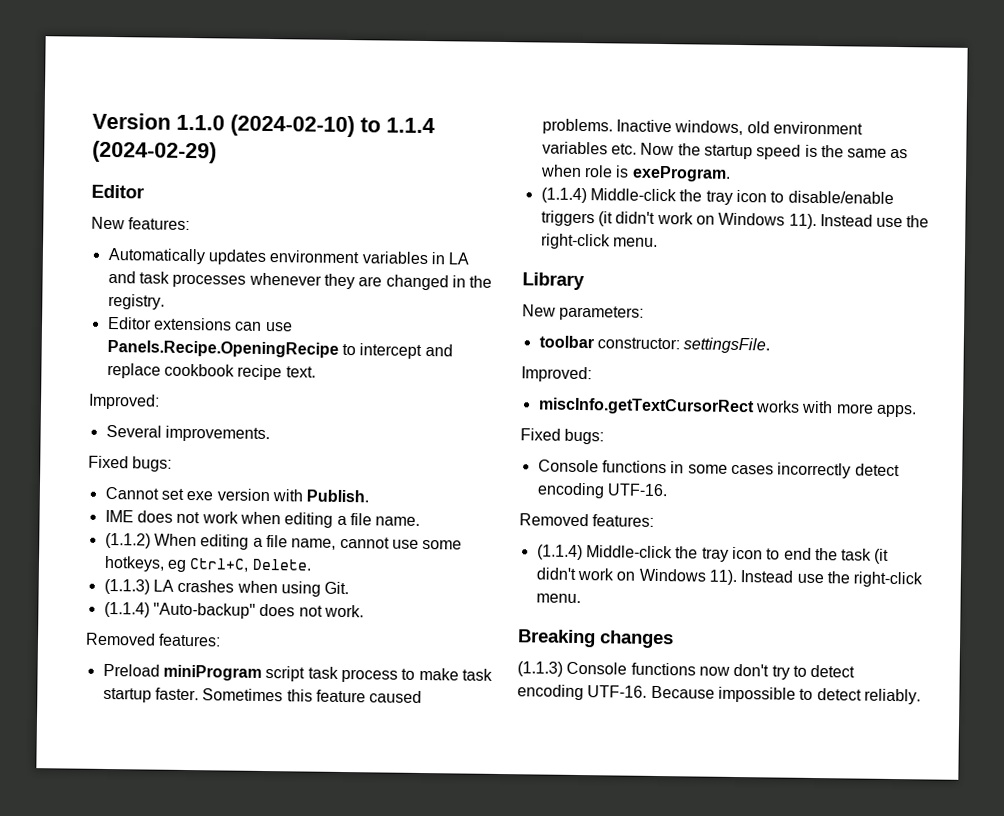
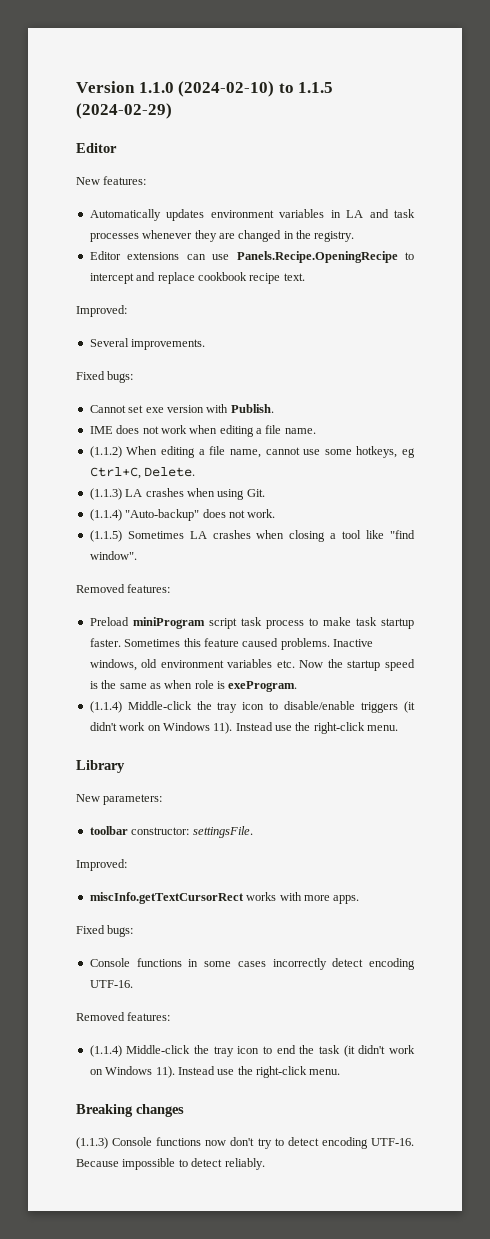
[386,117,435,134] 1.1.4 -> [298,82,334,93] 1.1.5
(364, 611) none -> [89,530,415,542] [89,551,137,560] // (1.1.5) Sometimes LA crashes when closing a tool like "find window".

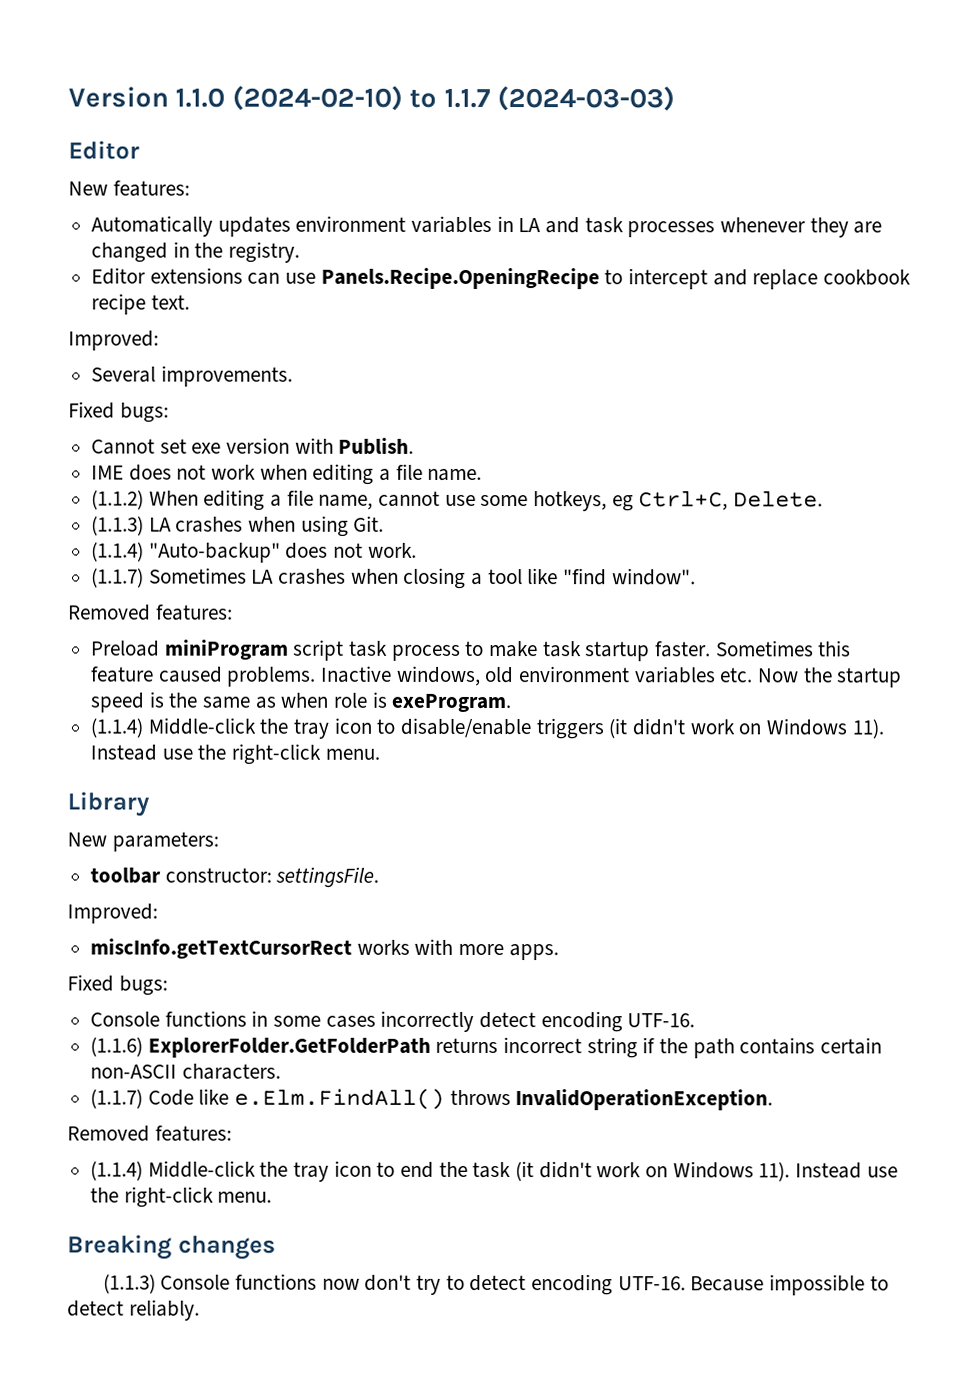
[298,82,334,93] [76,103,172,119] 1.1.5 (2024-02-29) -> [443,86,676,112] 1.1.7 (2024-03-03)
[89,530,122,542] (1.1.5) -> [91,567,145,588] (1.1.7)
(133, 984) none -> [90,1036,883,1059] [90,1063,281,1080] [90,1088,774,1111] // (1.1.6) ExplorerFolder.GetFolderPath returns incorrect string if the path contains certain non-ASCII characters. // (1.1.7) Code like e.Elm.FindAll() throws InvalidOperationException.

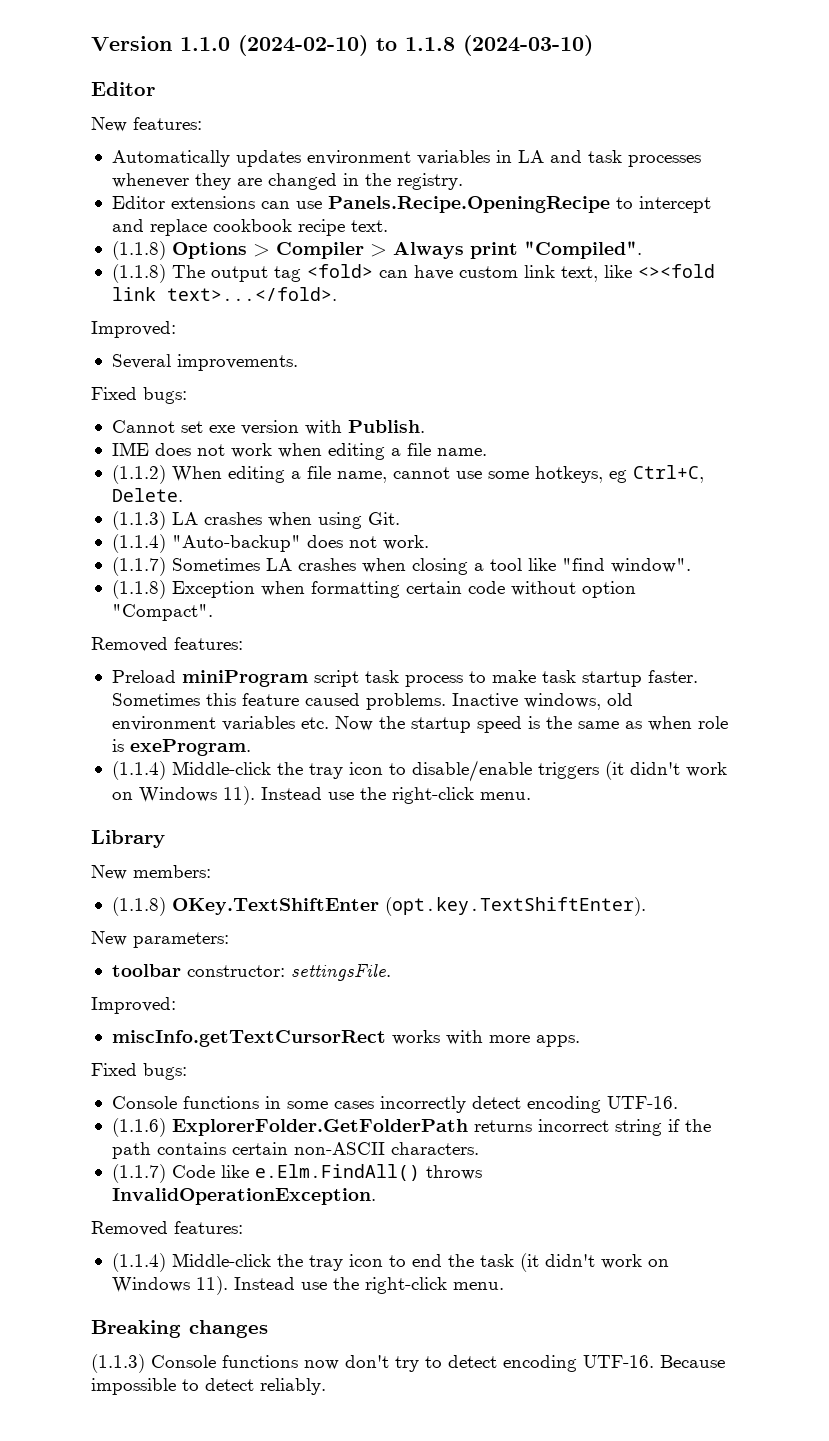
[443,86,676,112] 1.1.7 (2024-03-03) -> [405,35,593,56] 1.1.8 (2024-03-10)
(190, 302) none -> [111,241,642,260] [111,264,715,283] [111,287,337,301] // (1.1.8) Options > Compiler > Always print "Compiled". // (1.1.8) The output tag <fold> can have custom link text, like <><fold link text>...</fold>.
(696, 577) none -> [111,580,636,599] [111,604,213,621] // (1.1.8) Exception when formatting certain code without option "Compact".
(150, 804) none -> [91,865,211,880] [111,897,646,916] // New members: // (1.1.8) OKey.TextShiftEnter (opt.key.TextShiftEnter).

